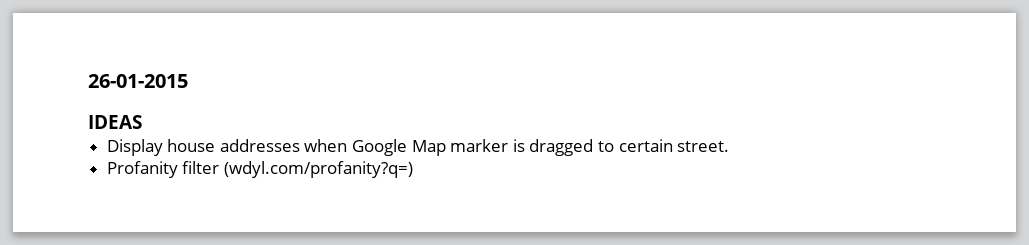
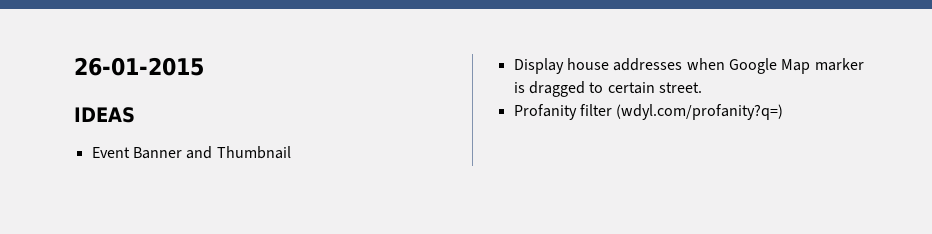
(142, 122) none -> [91,146,291,159] // Event Banner and Thumbnail

